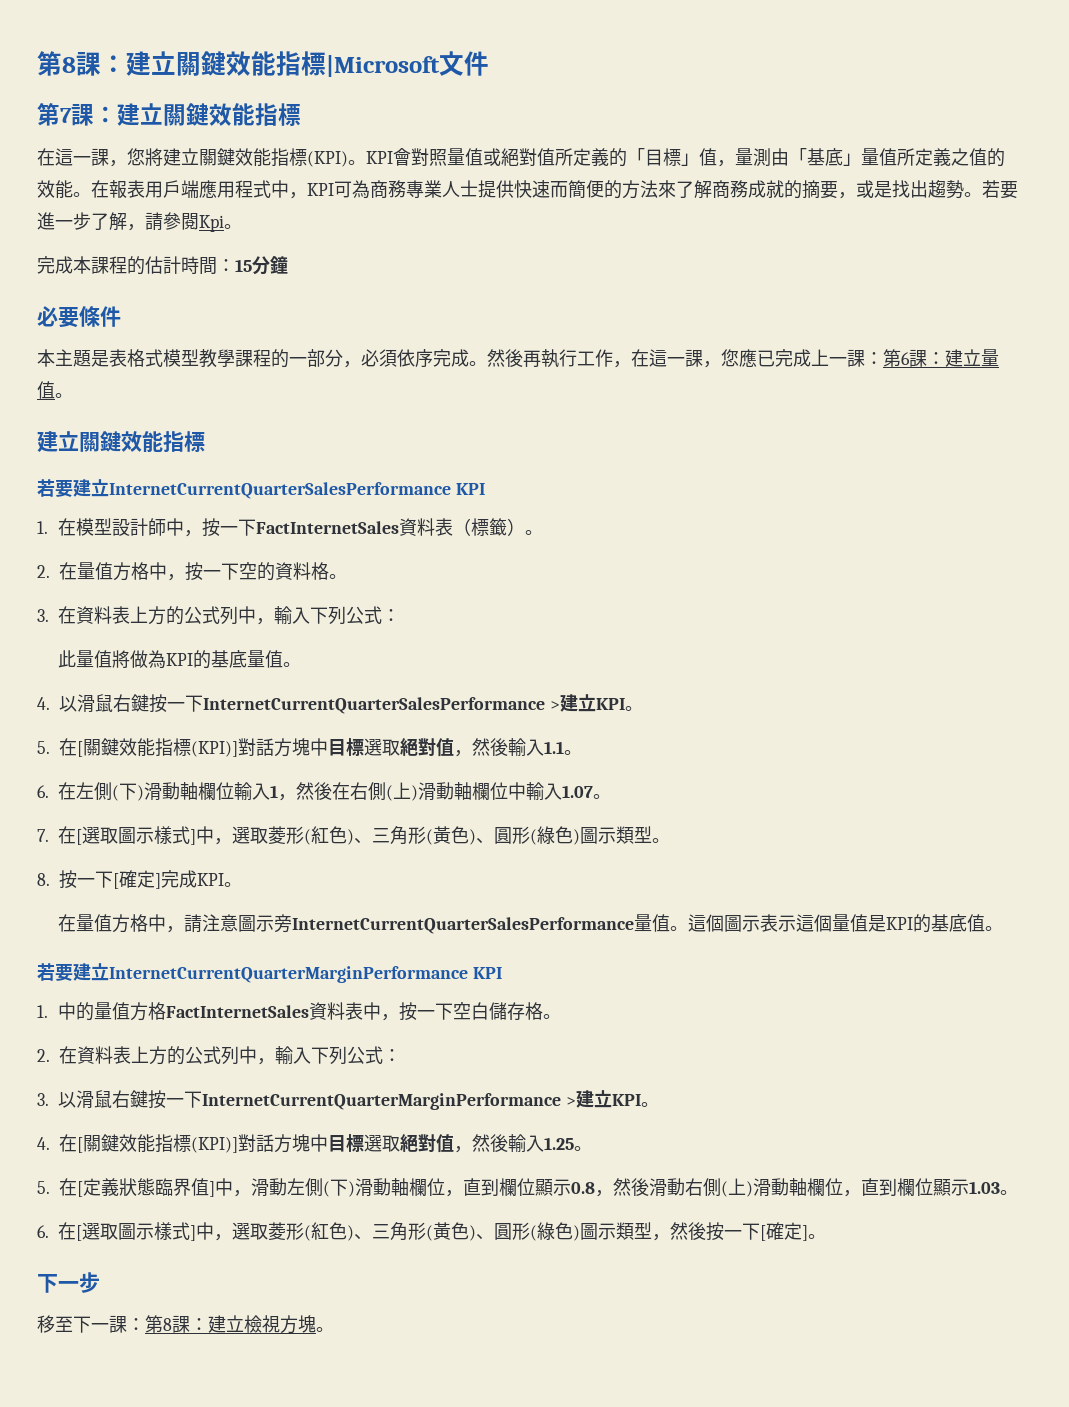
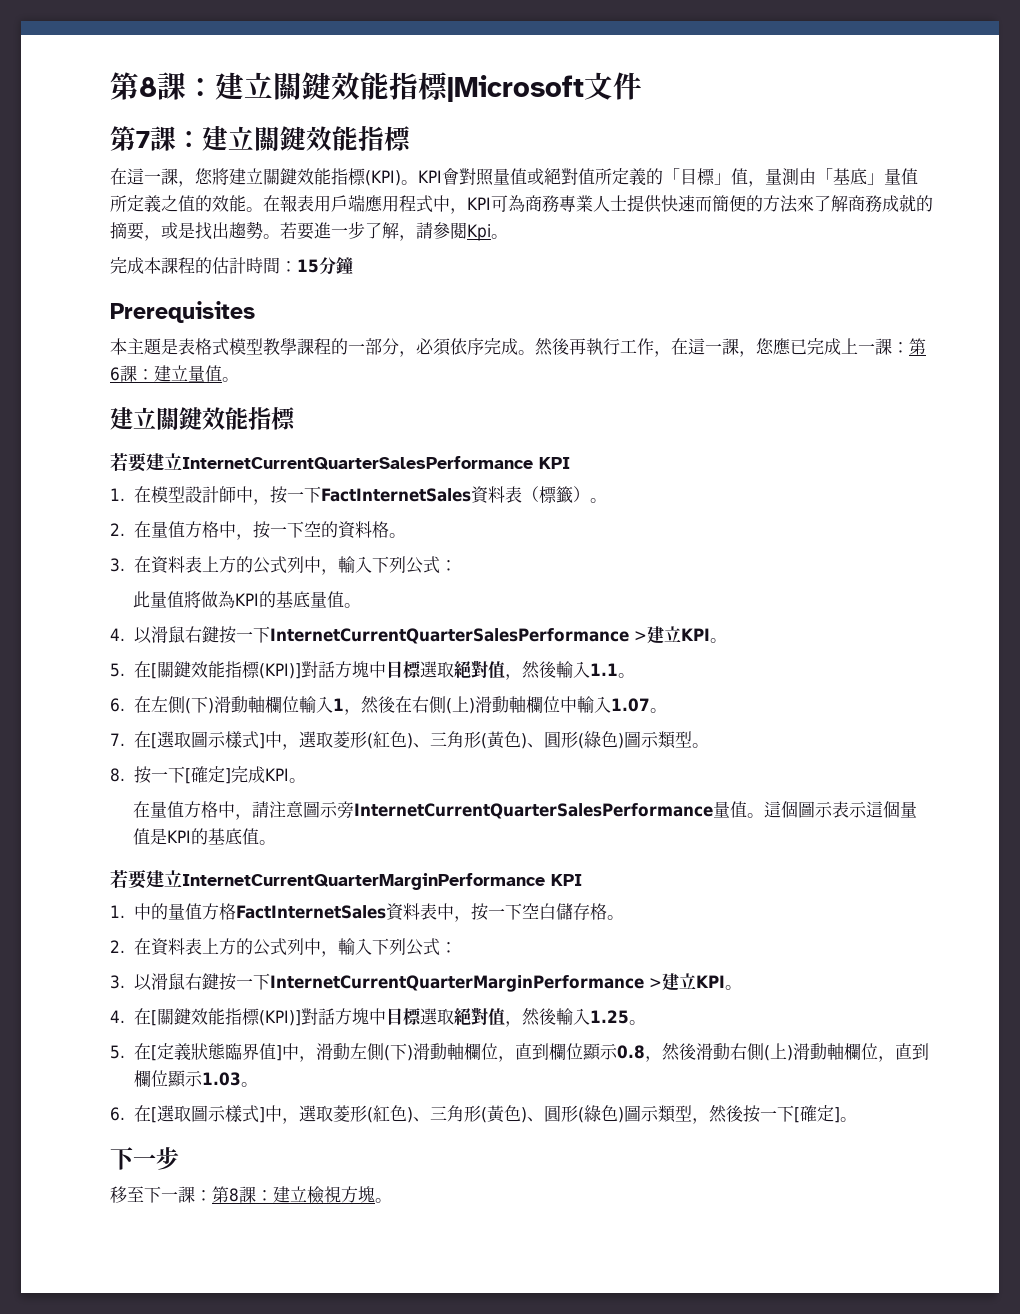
[37,306,121,328] 必要條件 -> [110,301,255,323] Prerequisites

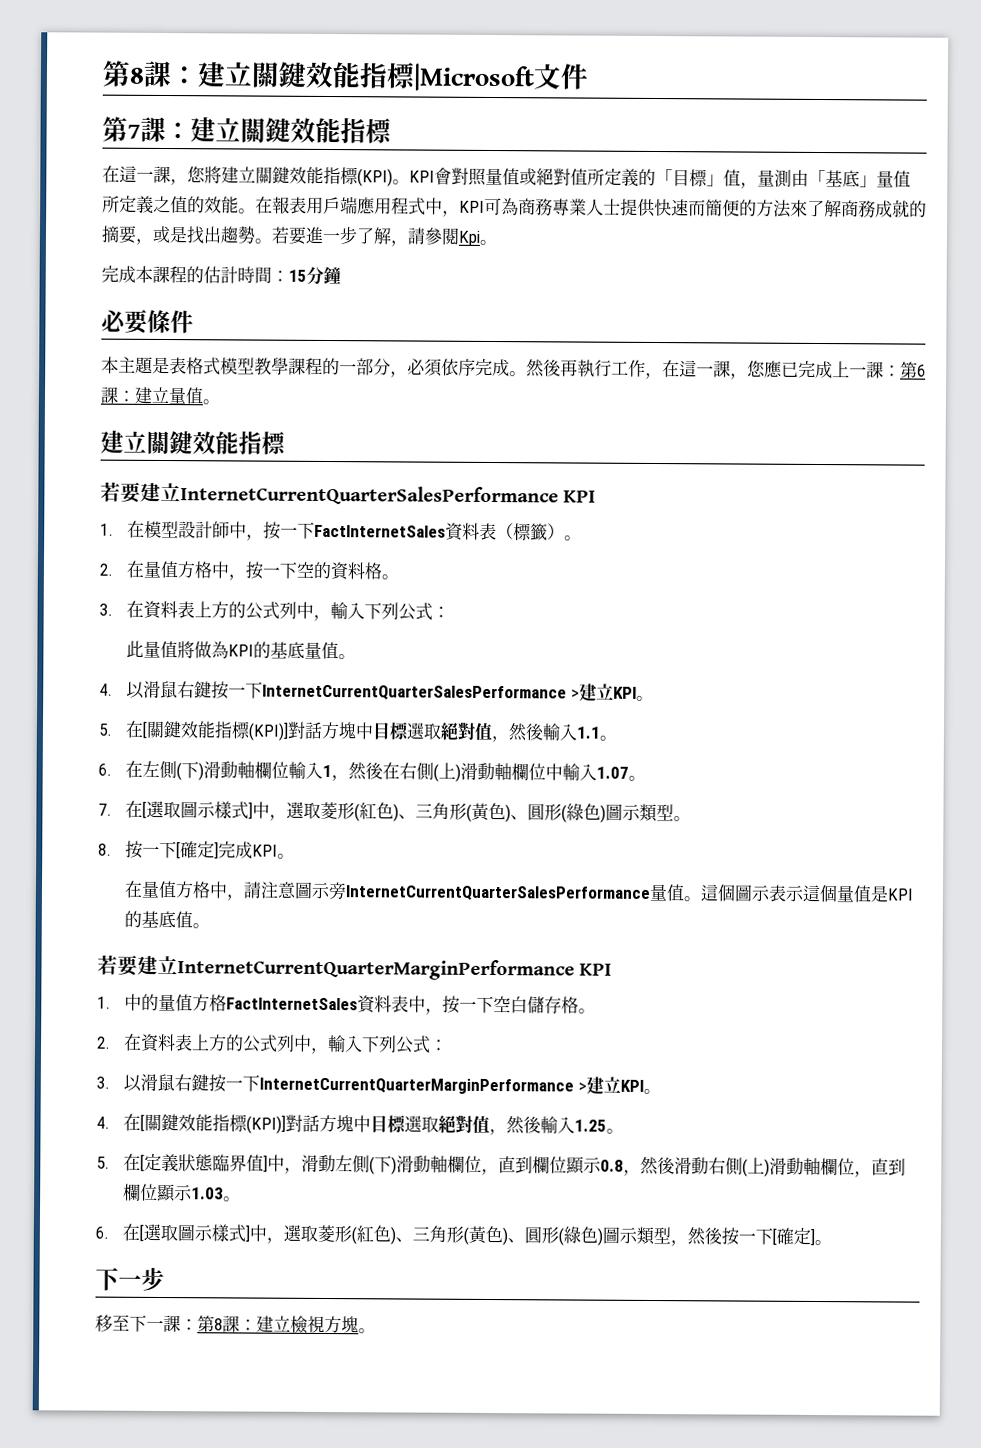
[110,301,255,323] Prerequisites -> [101,309,194,334] 必要條件

